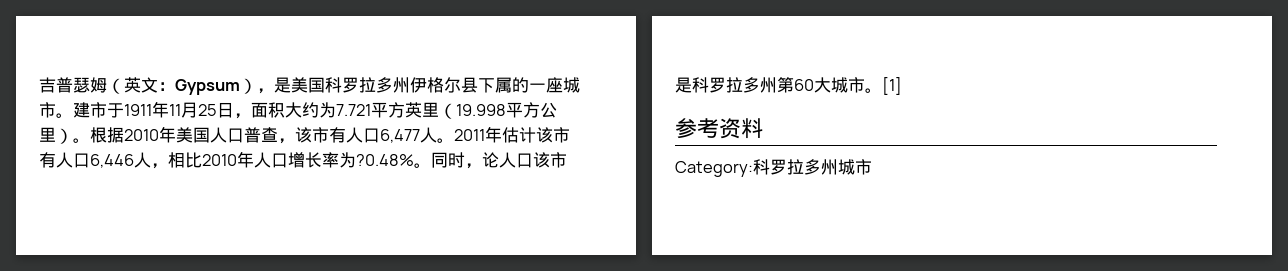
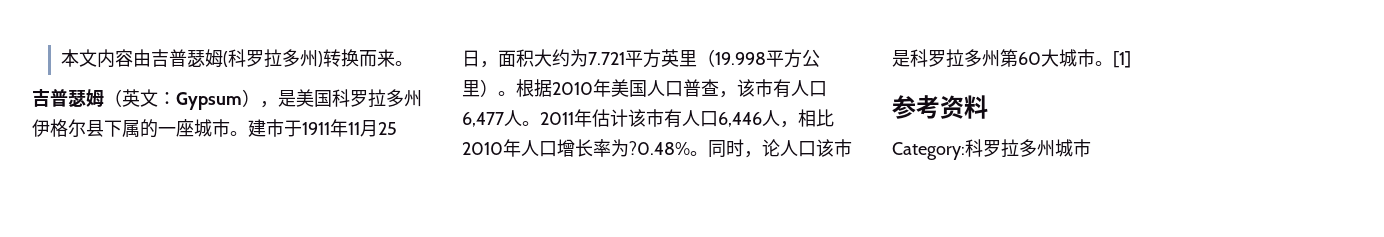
(39, 85) none -> [60,49,413,68] 本文内容由吉普瑟姆(科罗拉多州)转换而来。 //

